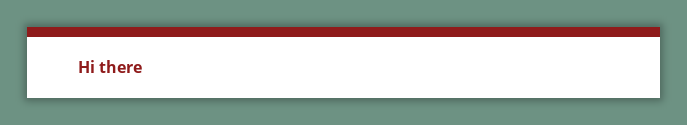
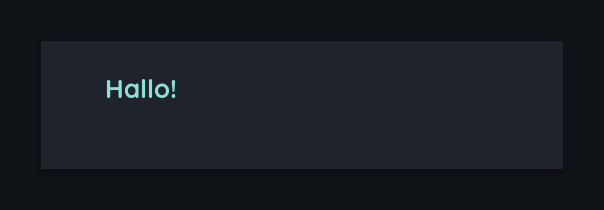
[78,60,143,73] Hi there -> [105,79,177,98] Hallo!

